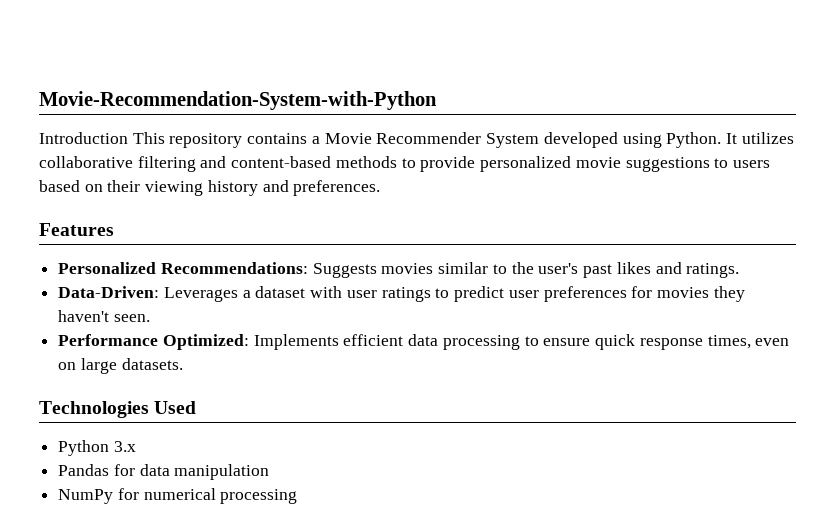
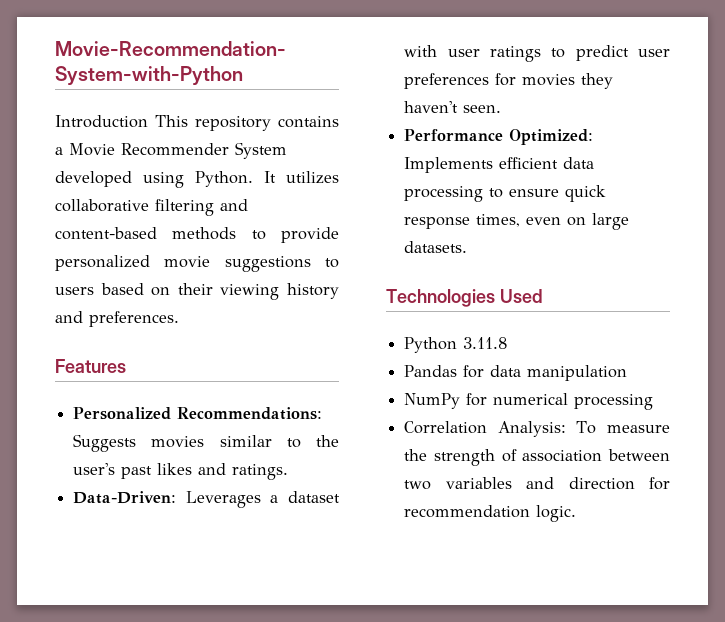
[113,441,136,452] 3.x -> [463,337,508,349] 3.11.8
(298, 496) none -> [404,421,670,437] [404,449,670,466] [404,477,670,490] [404,505,577,522] // Correlation Analysis: To measure the strength of association between two variables and direction for recommendation logic.

